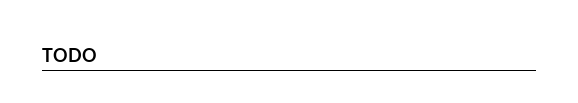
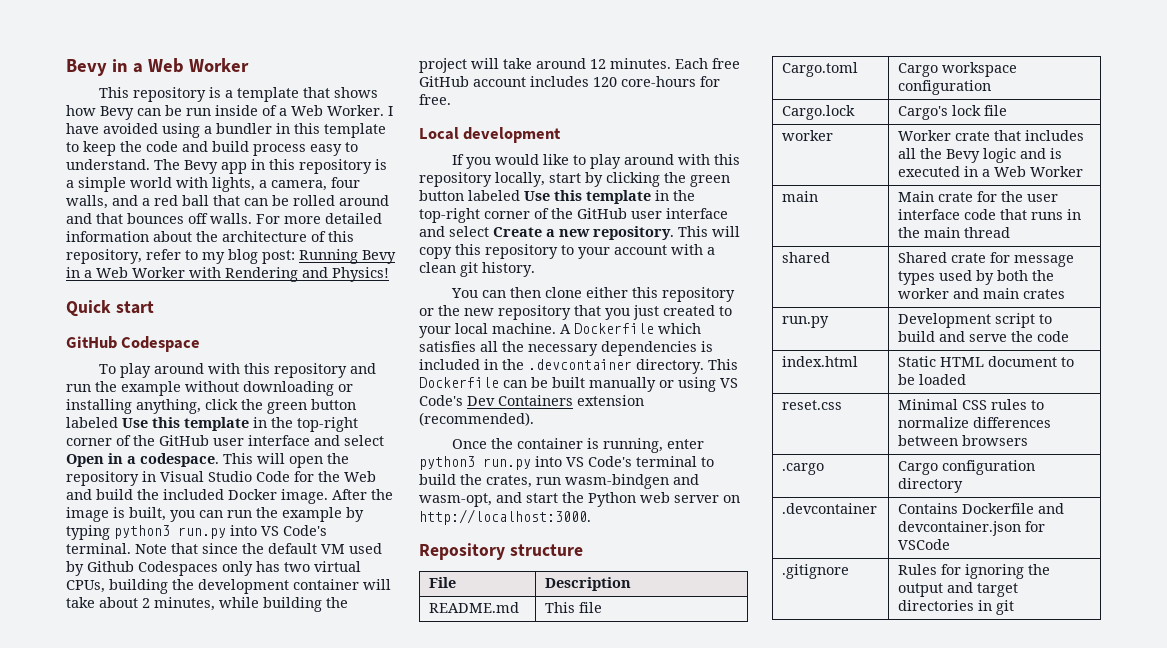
[42,48,97,62] TODO -> [66,58,249,76] [98,87,378,102] [66,105,393,120] [66,123,386,138] [66,141,358,156] [66,159,387,174] [66,177,360,192] [66,195,389,209] [66,213,382,224] [66,231,354,242] [66,249,396,264] [66,267,389,282] [66,300,154,317] [66,336,201,352] [98,363,376,378] [66,381,353,396] [66,399,356,414] [66,417,358,432] [66,435,384,446] [66,453,349,468] [66,471,376,486] [66,489,393,504] [66,507,364,522] [66,525,327,540] [66,543,382,554] [66,561,361,576] [66,579,391,594] [66,597,348,612] [419,58,740,73] [419,76,720,87] [419,94,451,105] [419,127,562,143] [451,154,740,169] [419,172,730,187] [419,190,695,204] [419,208,728,223] [419,226,740,240] [419,244,715,259] [419,262,535,277] [450,287,735,302] [419,305,732,320] [419,323,701,338] [419,341,713,356] [419,359,738,374] [419,377,738,392] [419,395,644,406] [419,412,534,426] [451,438,704,453] [419,456,714,470] [419,474,699,489] [419,492,740,507] [419,509,591,525] [419,543,583,560] [429,577,457,588] [545,577,632,591] [429,602,520,613] [545,602,603,613] [782,62,859,77] [898,62,1018,77] [898,80,992,95] [782,105,856,120] [898,105,1008,120] [782,130,834,141] [898,130,1085,141] [898,148,1063,163] [898,166,1084,177] [782,191,819,202] [898,191,1059,202] [898,209,1082,220] [898,227,1011,238] [782,252,831,263] [898,252,1075,267] [898,270,1055,285] [898,288,1066,299] [782,316,830,328] [898,313,1053,328] [898,331,1070,342] [782,356,859,367] [898,356,1075,367] [898,374,967,385] [782,400,843,410] [898,399,1045,410] [898,417,1052,428] [898,435,1029,446] [782,463,825,475] [898,460,1036,475] [898,478,964,493] [782,503,878,514] [898,503,1065,514] [898,521,1046,536] [898,539,951,550] [782,564,850,579] [898,564,1051,579] [898,582,1019,597] [898,600,1015,615] Bevy in a Web Worker // This repository is a template that shows how Bevy can be run inside of a Web Worker. I have avoided using a bundler in this template to keep the code and build process easy to understand. The Bevy app in this repository is a simple world with lights, a camera, four walls, and a red ball that can be rolled around and that bounces off walls. For more detailed information about the architecture of this repository, refer to my blog post: Running Bevy in a Web Worker with Rendering and Physics! // Quick start // GitHub Codespace // To play around with this repository and run the example without downloading or installing anything, click the green button labeled Use this template in the top-right corner of the GitHub user interface and select Open in a codespace. This will open the repository in Visual Studio Code for the Web and build the included Docker image. After the image is built, you can run the example by typing python3 run.py into VS Code's terminal. Note that since the default VM used by Github Codespaces only has two virtual CPUs, building the development container will take about 2 minutes, while building the project will take around 12 minutes. Each free GitHub account includes 120 core-hours for free. // Local development // If you would like to play around with this repository locally, start by clicking the green button labeled Use this template in the top-right corner of the GitHub user interface and select Create a new repository. This will copy this repository to your account with a clean git history. // You can then clone either this repository or the new repository that you just created to your local machine. A Dockerfile which satisfies all the necessary dependencies is included in the .devcontainer directory. This Dockerfile can be built manually or using VS Code's Dev Containers extension (recommended). // Once the container is running, enter python3 run.py into VS Code's terminal to build the crates, run wasm-bindgen and wasm-opt, and start the Python web server on http://localhost:3000. // Repository structure // File | Description // README.md | This file // Cargo.toml | Cargo workspace configuration // Cargo.lock | Cargo's lock file // worker | Worker crate that includes all the Bevy logic and is executed in a Web Worker // main | Main crate for the user interface code that runs in the main thread // shared | Shared crate for message types used by both the worker and main crates // run.py | Development script to build and serve the code // index.html | Static HTML document to be loaded // reset.css | Minimal CSS rules to normalize differences between browsers // .cargo | Cargo configuration directory // .devcontainer | Contains Dockerfile and devcontainer.json for VSCode // .gitignore | Rules for ignoring the output and target directories in git

